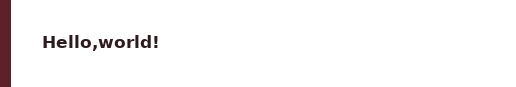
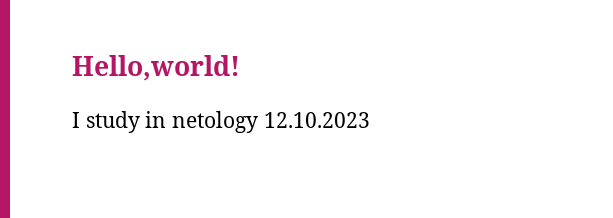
(160, 43) none -> [72,111,370,133] // I study in netology 12.10.2023

